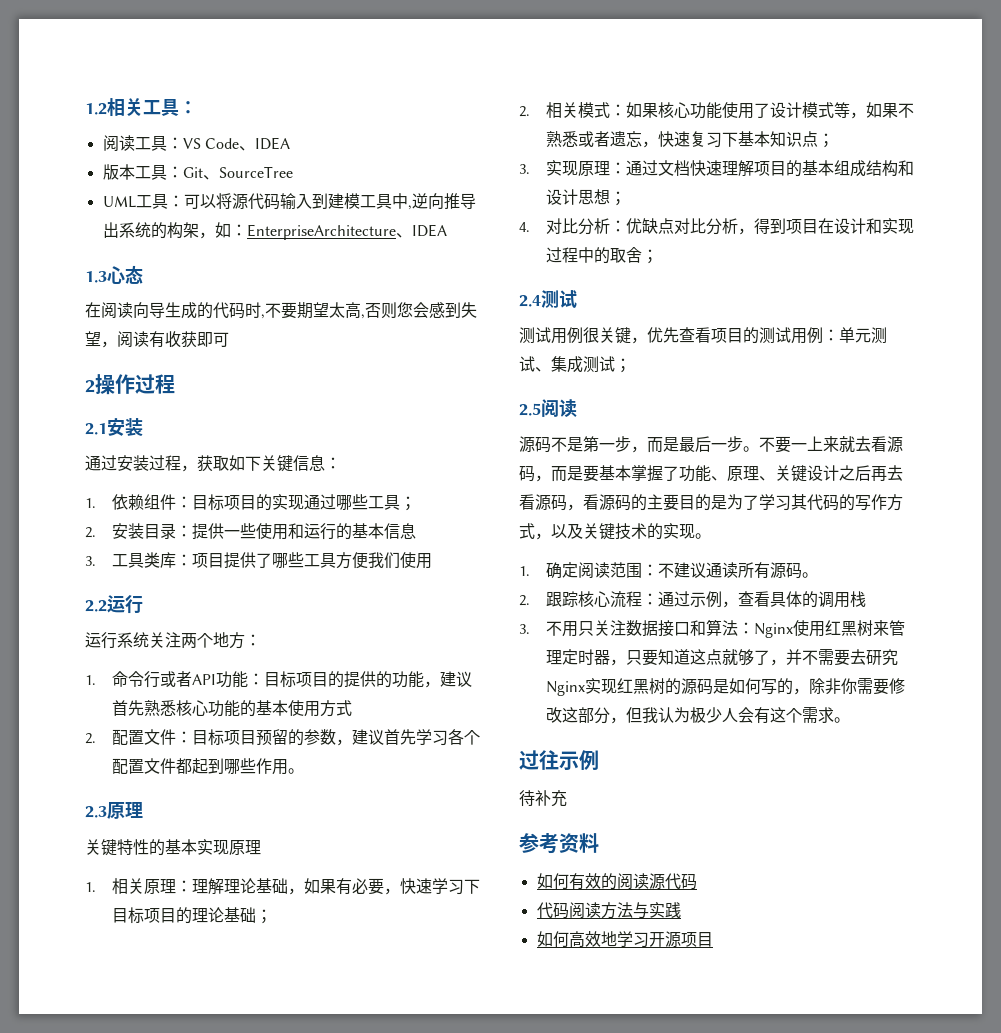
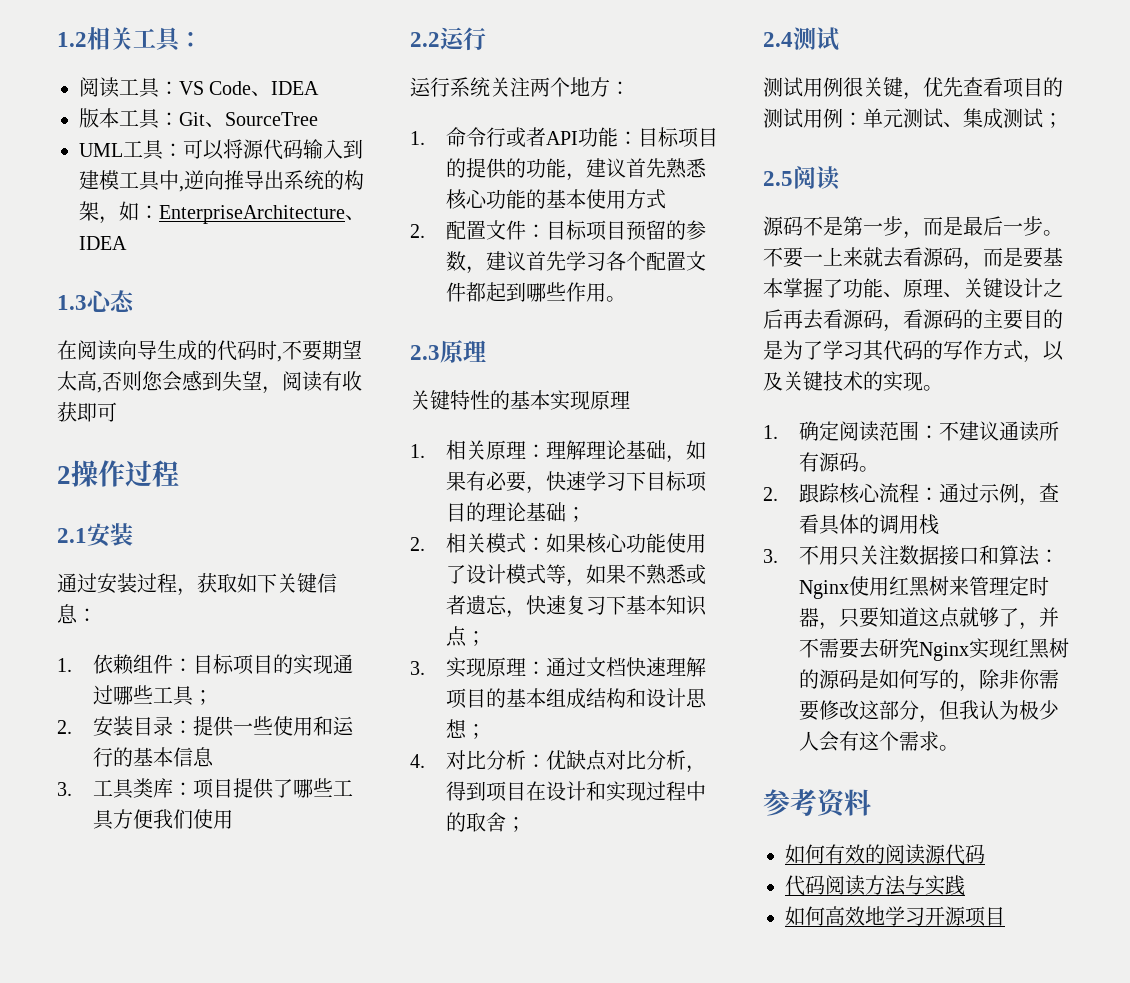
[519,750,599,770] [519,790,567,807] // 过往示例 // 待补充 -> (959, 748) none

